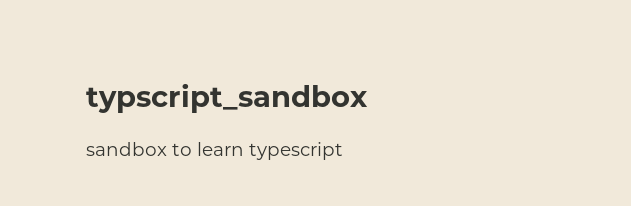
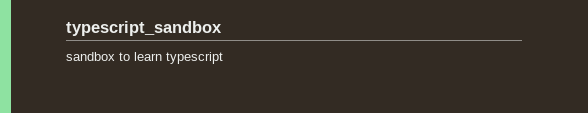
[86,83,368,113] typscript_sandbox -> [66,21,222,36] typescript_sandbox

